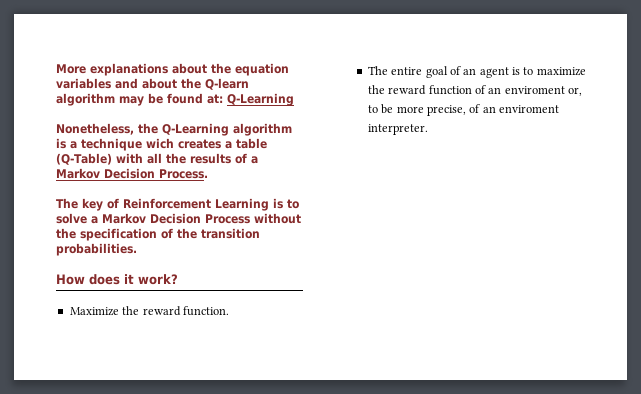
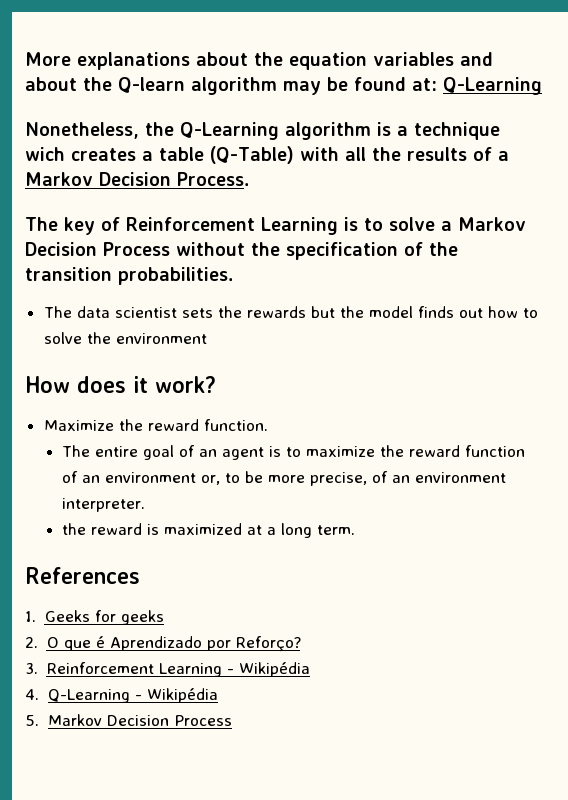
(137, 249) none -> [43,306,538,318] [43,332,207,344] // The data scientist sets the rewards but the model finds out how to solve the environment
[504,86,565,94] enviroment -> [105,472,197,483] environment
[499,105,560,113] enviroment -> [415,472,507,483] environment
(428, 129) none -> [62,523,356,538] [25,567,140,584] [25,610,164,625] [25,636,301,652] [25,662,310,677] [25,688,218,703] [25,714,232,726] // the reward is maximized at a long term. // References // 1. Geeks for geeks // 2. O que é Aprendizado por Reforço? // 3. Reinforcement Learning - Wikipédia // 4. Q-Learning - Wikipédia // 5. Markov Decision Process

